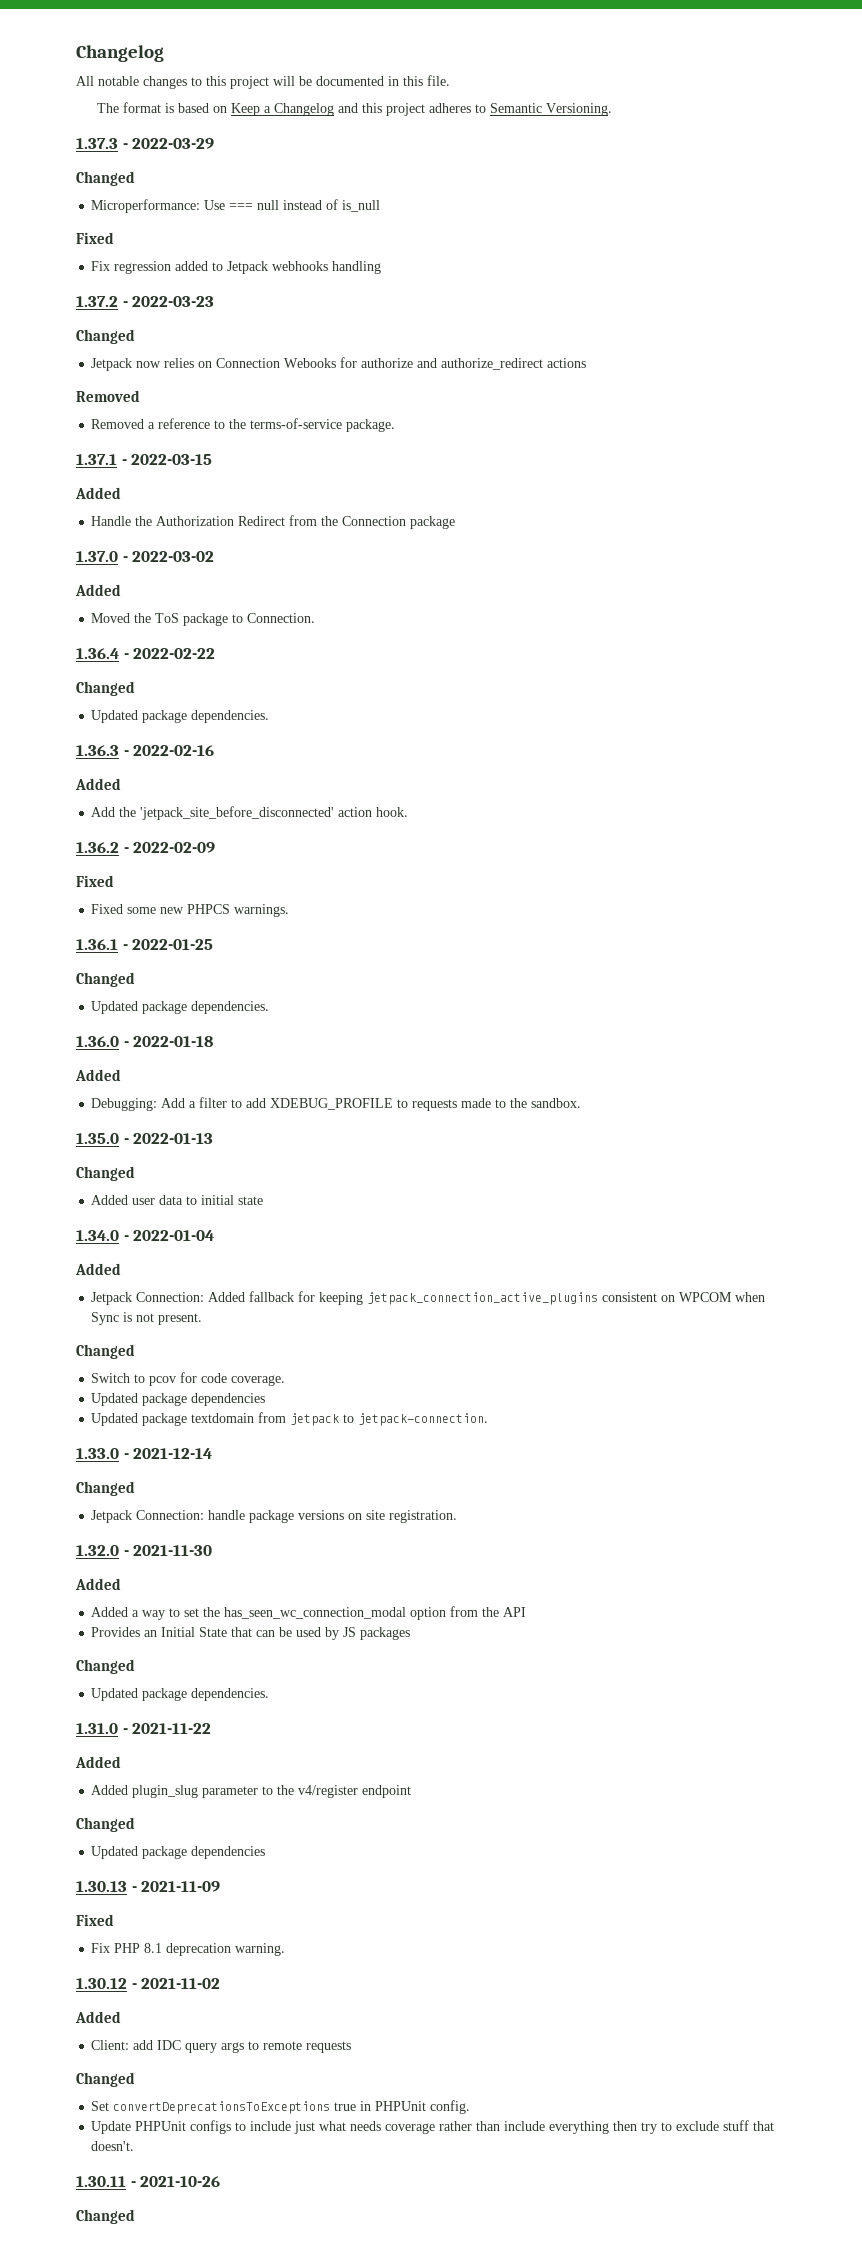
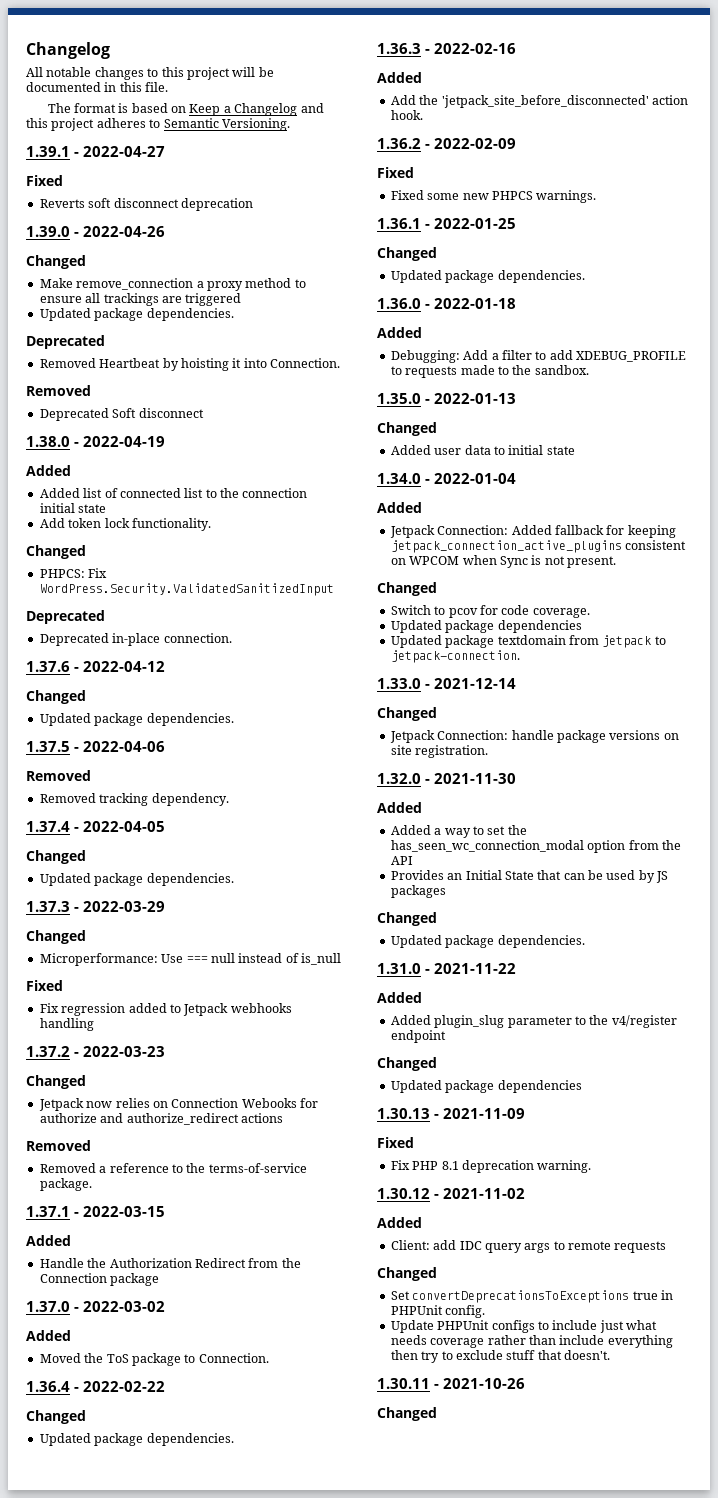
(613, 109) none -> [26,146,166,157] [26,175,63,186] [39,198,253,211] [26,226,166,237] [26,255,86,269] [39,278,306,291] [39,293,242,306] [39,308,234,321] [26,335,105,349] [39,358,340,371] [26,385,91,396] [39,408,204,421] [26,436,166,447] [26,465,71,476] [39,488,308,498] [39,503,107,513] [39,518,211,531] [26,545,86,559] [39,568,108,578] [39,583,334,596] [26,610,105,624] [39,633,232,646] [26,661,166,672] [26,690,86,704] [39,713,234,726] [26,741,166,752] [26,770,91,781] [39,793,229,806] [26,821,166,832] [26,850,86,864] [39,873,234,886] // 1.39.1 - 2022-04-27 // Fixed // Reverts soft disconnect deprecation // 1.39.0 - 2022-04-26 // Changed // Make remove_connection a proxy method to ensure all trackings are triggered // Updated package dependencies. // Deprecated // Removed Heartbeat by hoisting it into Connection. // Removed // Deprecated Soft disconnect // 1.38.0 - 2022-04-19 // Added // Added list of connected list to the connection initial state // Add token lock functionality. // Changed // PHPCS: Fix WordPress.Security.ValidatedSanitizedInput // Deprecated // Deprecated in-place connection. // 1.37.6 - 2022-04-12 // Changed // Updated package dependencies. // 1.37.5 - 2022-04-06 // Removed // Removed tracking dependency. // 1.37.4 - 2022-04-05 // Changed // Updated package dependencies.

